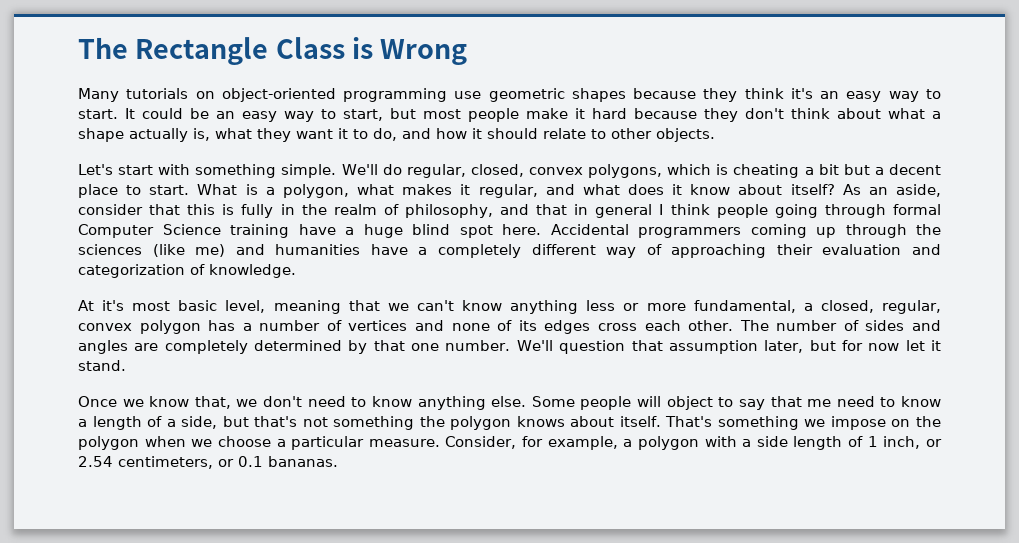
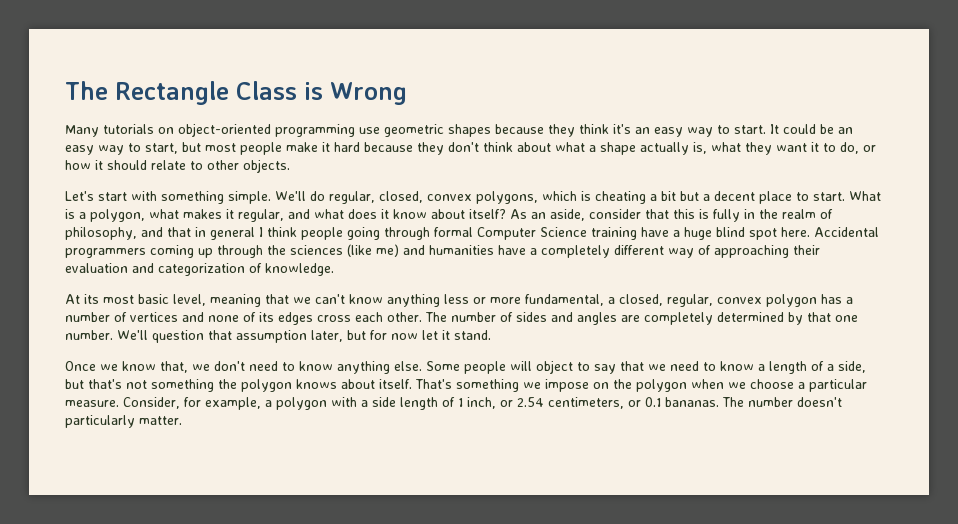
[402,128,431,139] and -> [863,145,876,152] or
[102,300,125,311] it's -> [84,294,99,304] its
[807,399,832,407] me -> [648,364,666,371] we
(338, 461) none -> [722,397,842,407] [65,415,182,428] The number doesn't particularly matter.

